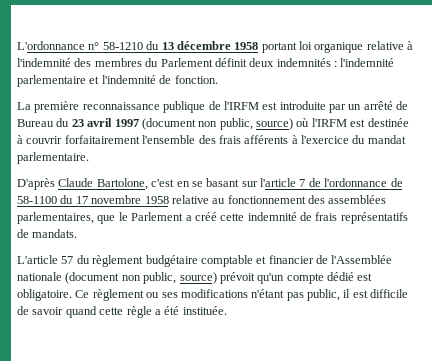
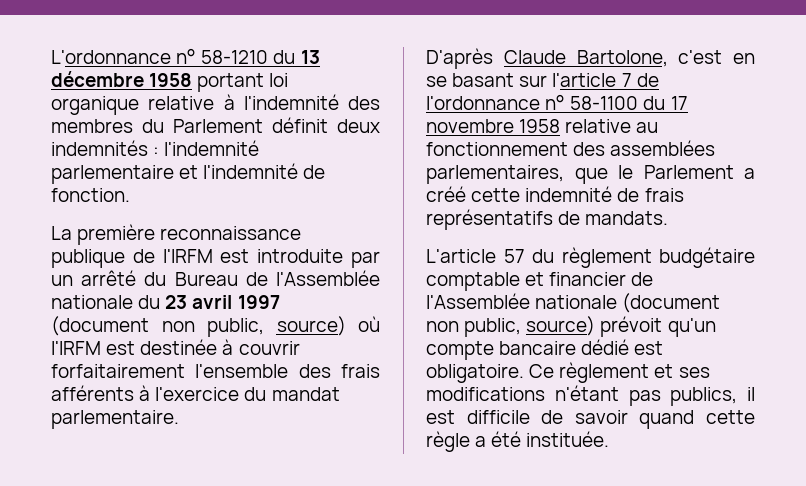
[396,101,409,110] [17,119,54,127] de Bureau -> [144,270,381,286] [51,295,133,309] du Bureau de l'Assemblée nationale
[390,178,403,187] de -> [545,94,566,110] n°
(324, 278) none -> [499,341,577,355] bancaire
[146,292,160,298] ou -> [654,364,674,378] et
[307,289,340,301] public, -> [670,387,738,406] publics,

